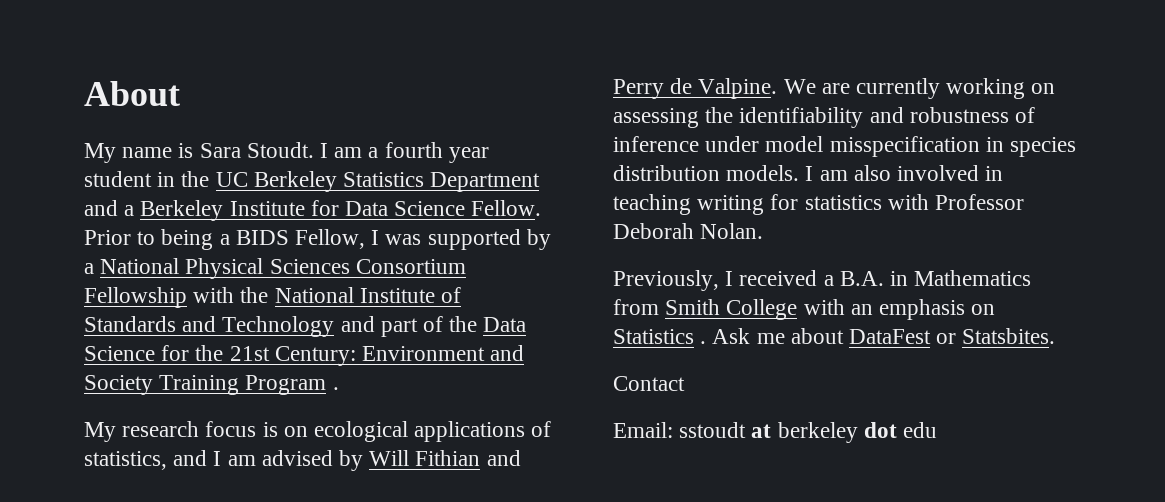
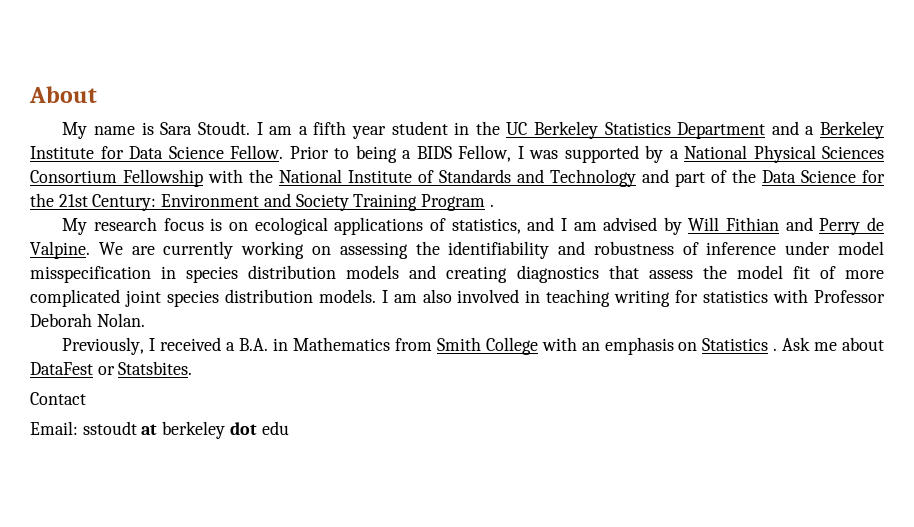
[384,142,443,158] fourth -> [313,121,347,135] fifth
(720, 173) none -> [346,265,884,283] [30,289,313,307] models and creating diagnostics that assess the model fit of more complicated joint species distribution

